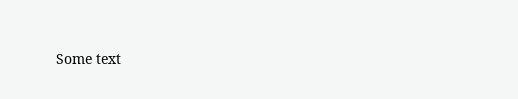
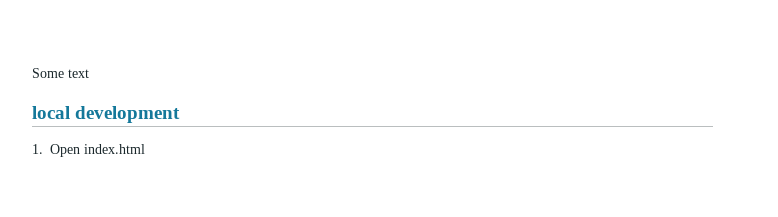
(121, 59) none -> [32,106,181,123] [32,144,145,157] // local development // 1. Open index.html

